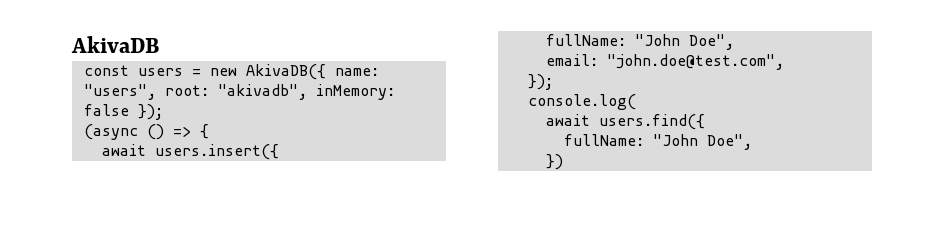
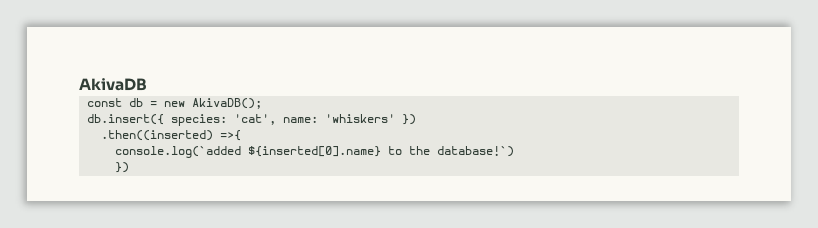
[137,68,183,76] users -> [128,98,143,107] db
[245,64,379,80] [83,84,395,100] [83,104,163,120] [83,124,209,140] [101,144,279,160] [545,34,734,50] [545,54,784,70] [527,74,553,90] [527,94,636,110] [545,114,705,130] [563,134,752,150] AkivaDB({ name: "users", root: "akivadb", inMemory: false }); // (async () => { // await users.insert({ // fullName: "John Doe", // email: "john.doe@test.com", // }); // console.log( // await users.find({ // fullName: "John Doe", -> [191,98,262,109] [86,114,416,126] [100,130,241,141] [114,146,514,158] AkivaDB(); // db.insert({ species: 'cat', name: 'whiskers' }) // .then((inserted) =>{ // console.log(`added ${inserted[0].name} to the database!`)

